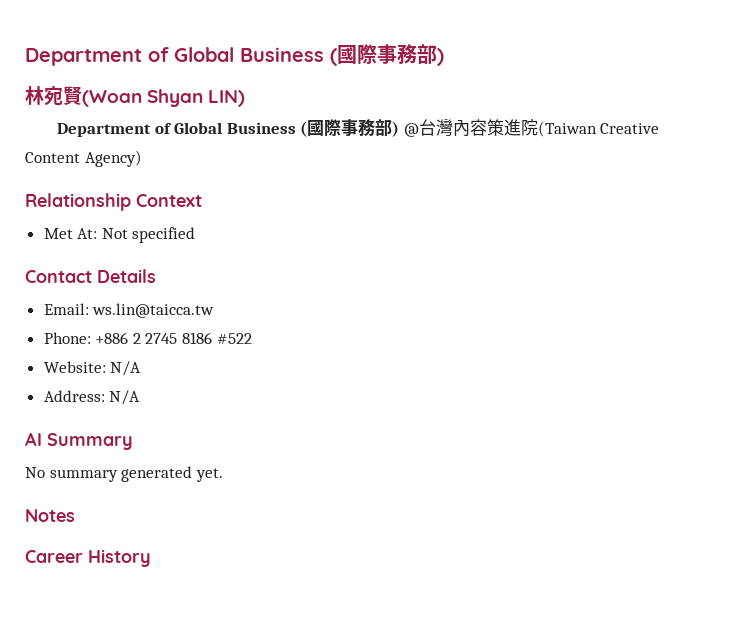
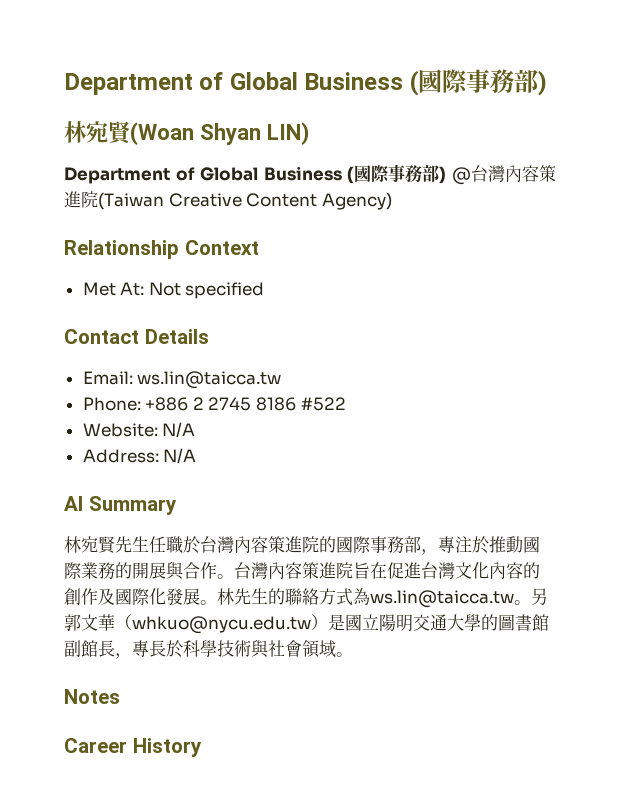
[25,466,223,482] No summary generated yet. -> [64,536,540,555] [64,562,540,580] [64,588,548,608] [64,614,549,634] [64,640,353,659] 林宛賢先生任職於台灣內容策進院的國際事務部，專注於推動國際業務的開展與合作。台灣內容策進院旨在促進台灣文化內容的創作及國際化發展。林先生的聯絡方式為ws.lin@taicca.tw。另郭文華（whkuo@nycu.edu.tw）是國立陽明交通大學的圖書館副館長，專長於科學技術與社會領域。

